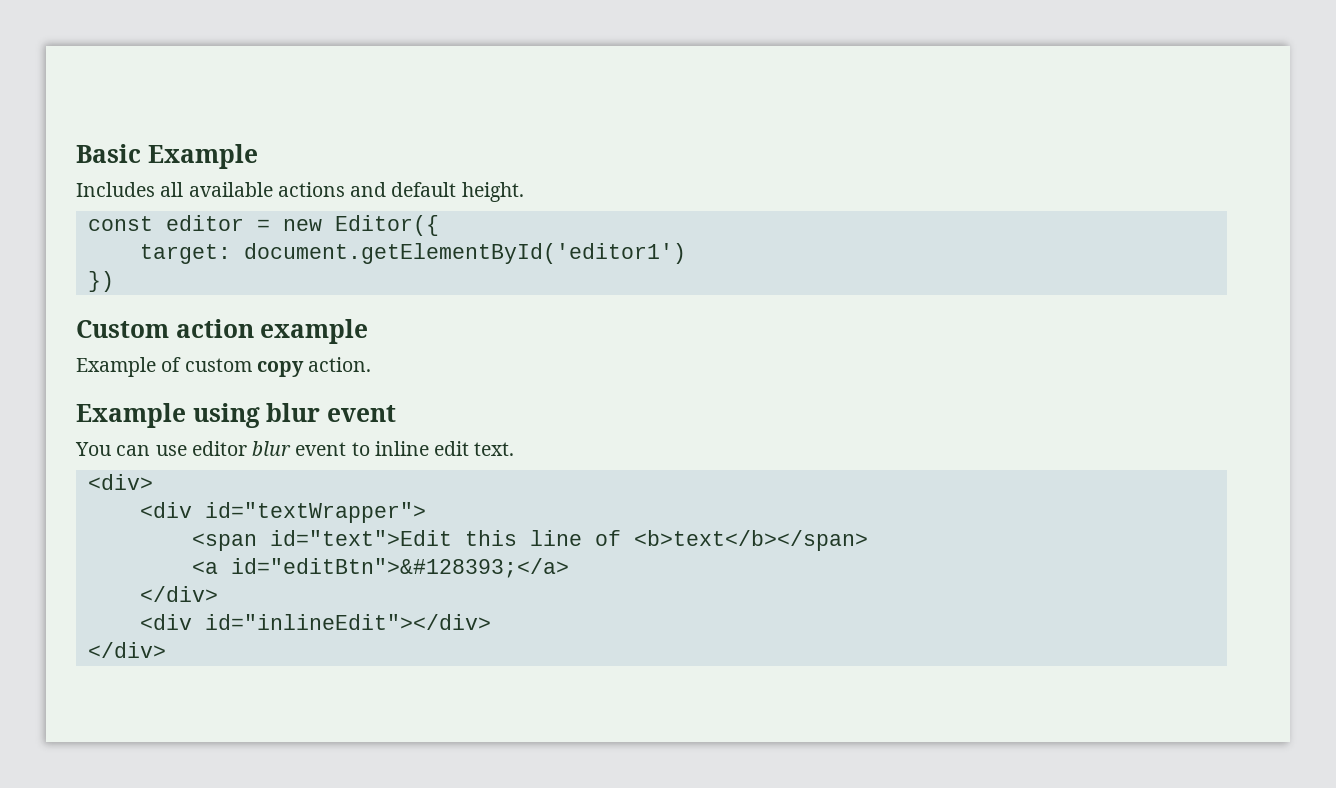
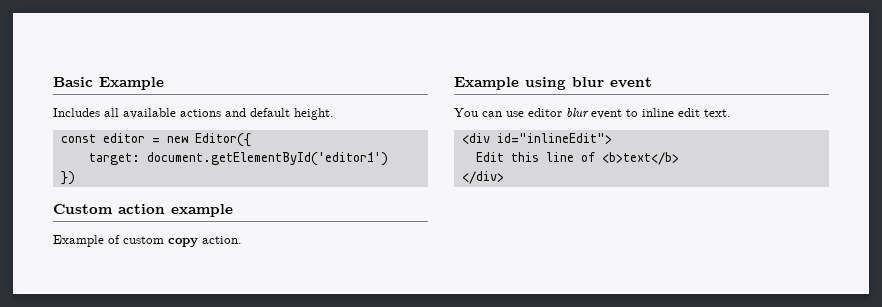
[87,474,153,490] [139,502,426,523] [191,530,868,551] [191,558,569,578] [139,586,218,602] [139,614,491,630] <div> // <div id="textWrapper"> // <span id="text">Edit this line of <b>text</b></span> // <a id="editBtn">&#128393;</a> // </div> // <div id="inlineEdit"></div> -> [461,133,612,144] [475,152,679,165] <div id="inlineEdit"> // Edit this line of <b>text</b>

